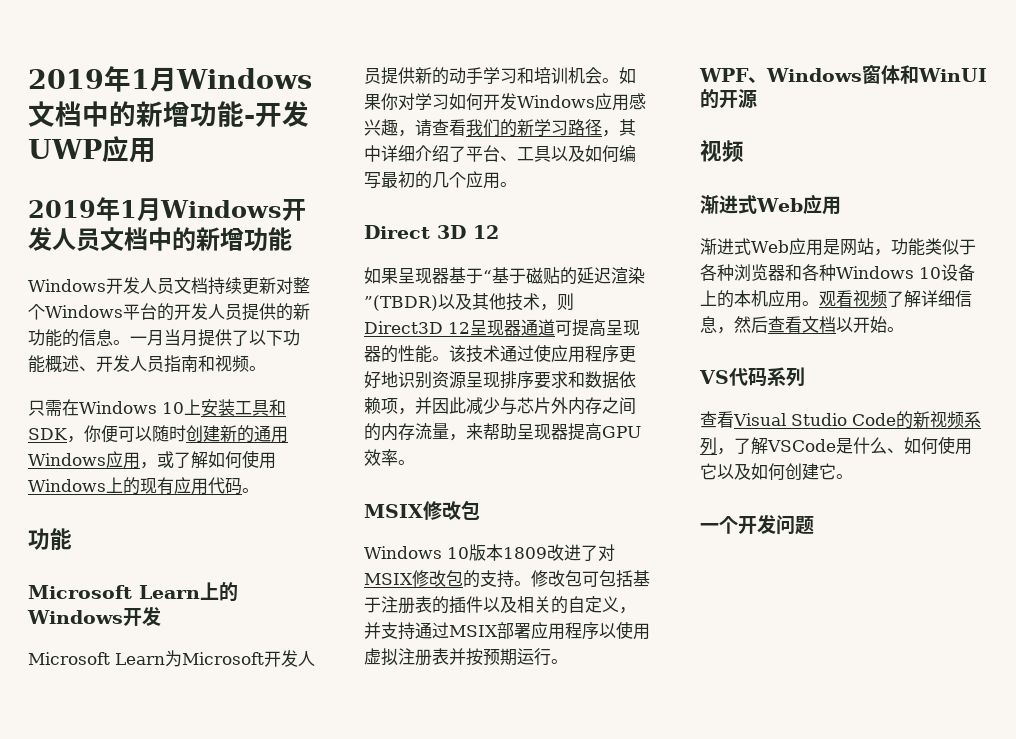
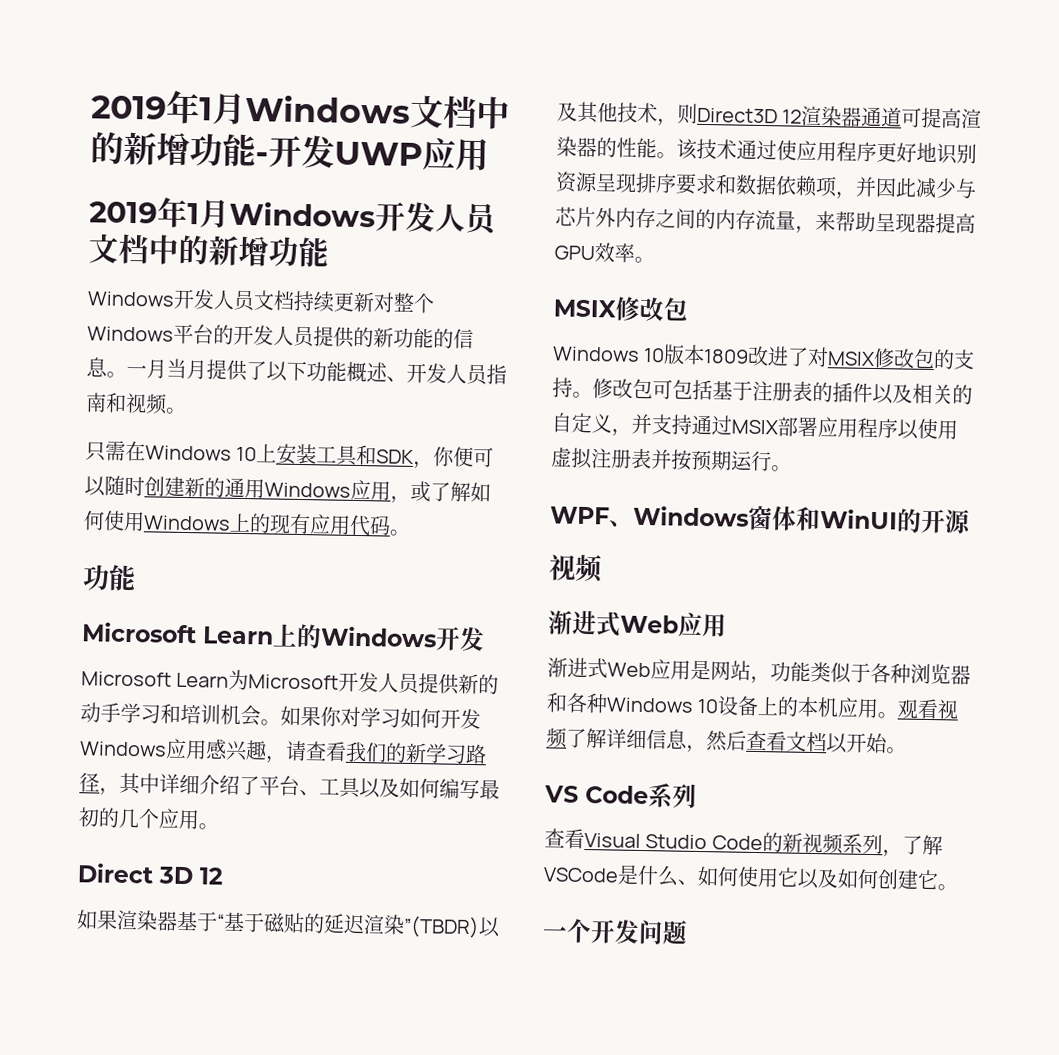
[398,268,432,284] 呈现 -> [116,909,158,931] 渲染
[470,320,504,336] 呈现 -> [801,105,843,127] 渲染
[606,320,640,336] 呈现 -> [961,108,983,129] [556,136,577,157] 渲染
[729,367,767,386] 代码 -> [585,785,649,805] Code

